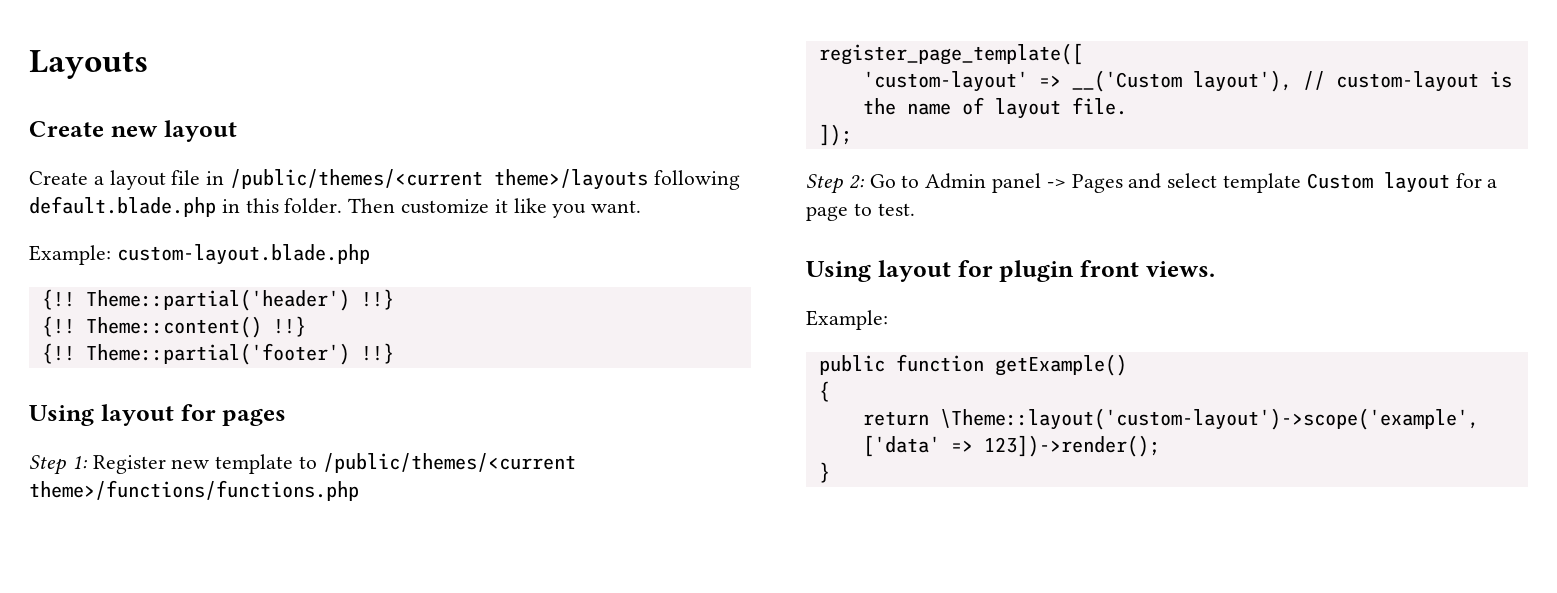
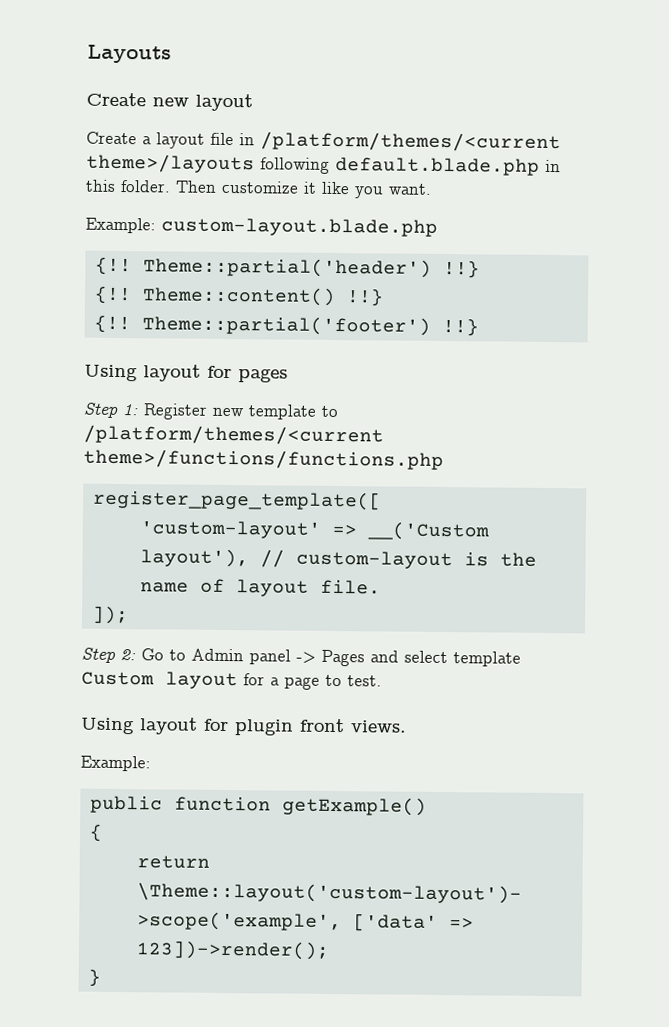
[230,169,484,189] /public/themes/<current -> [260,131,561,153] /platform/themes/<current
[322,453,576,473] /public/themes/<current -> [83,424,384,446] /platform/themes/<current

